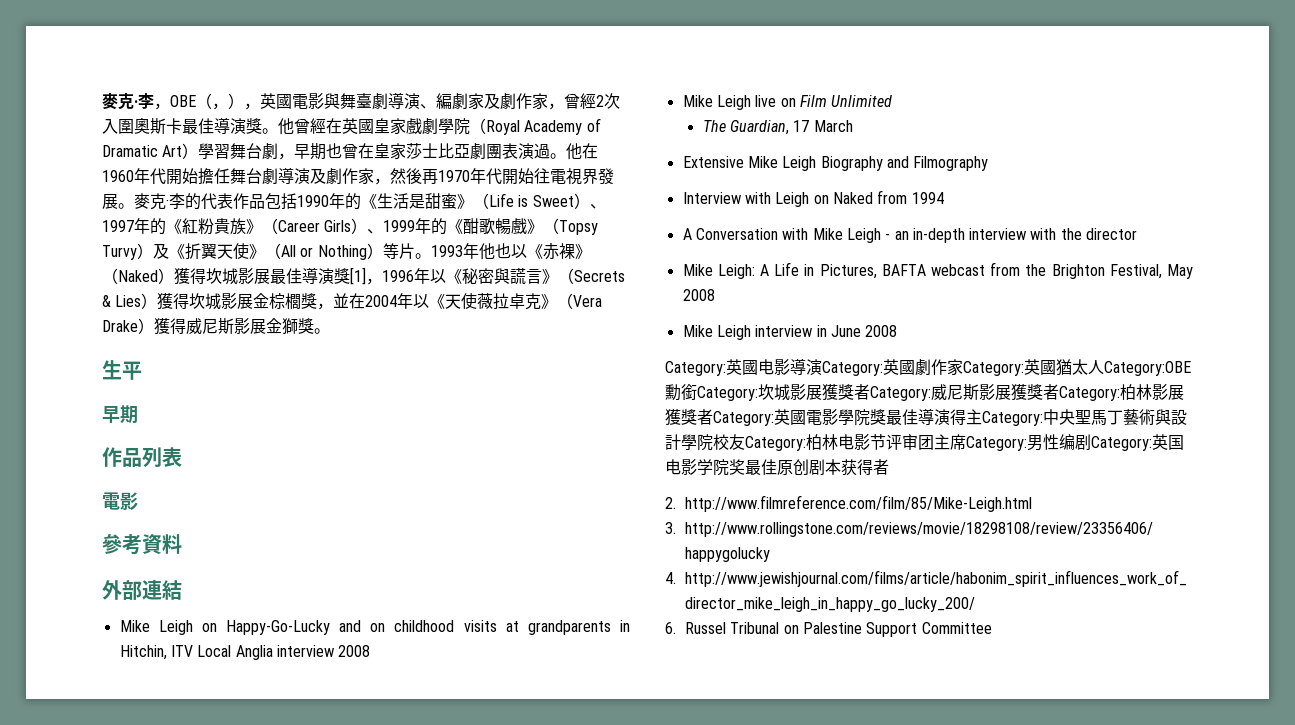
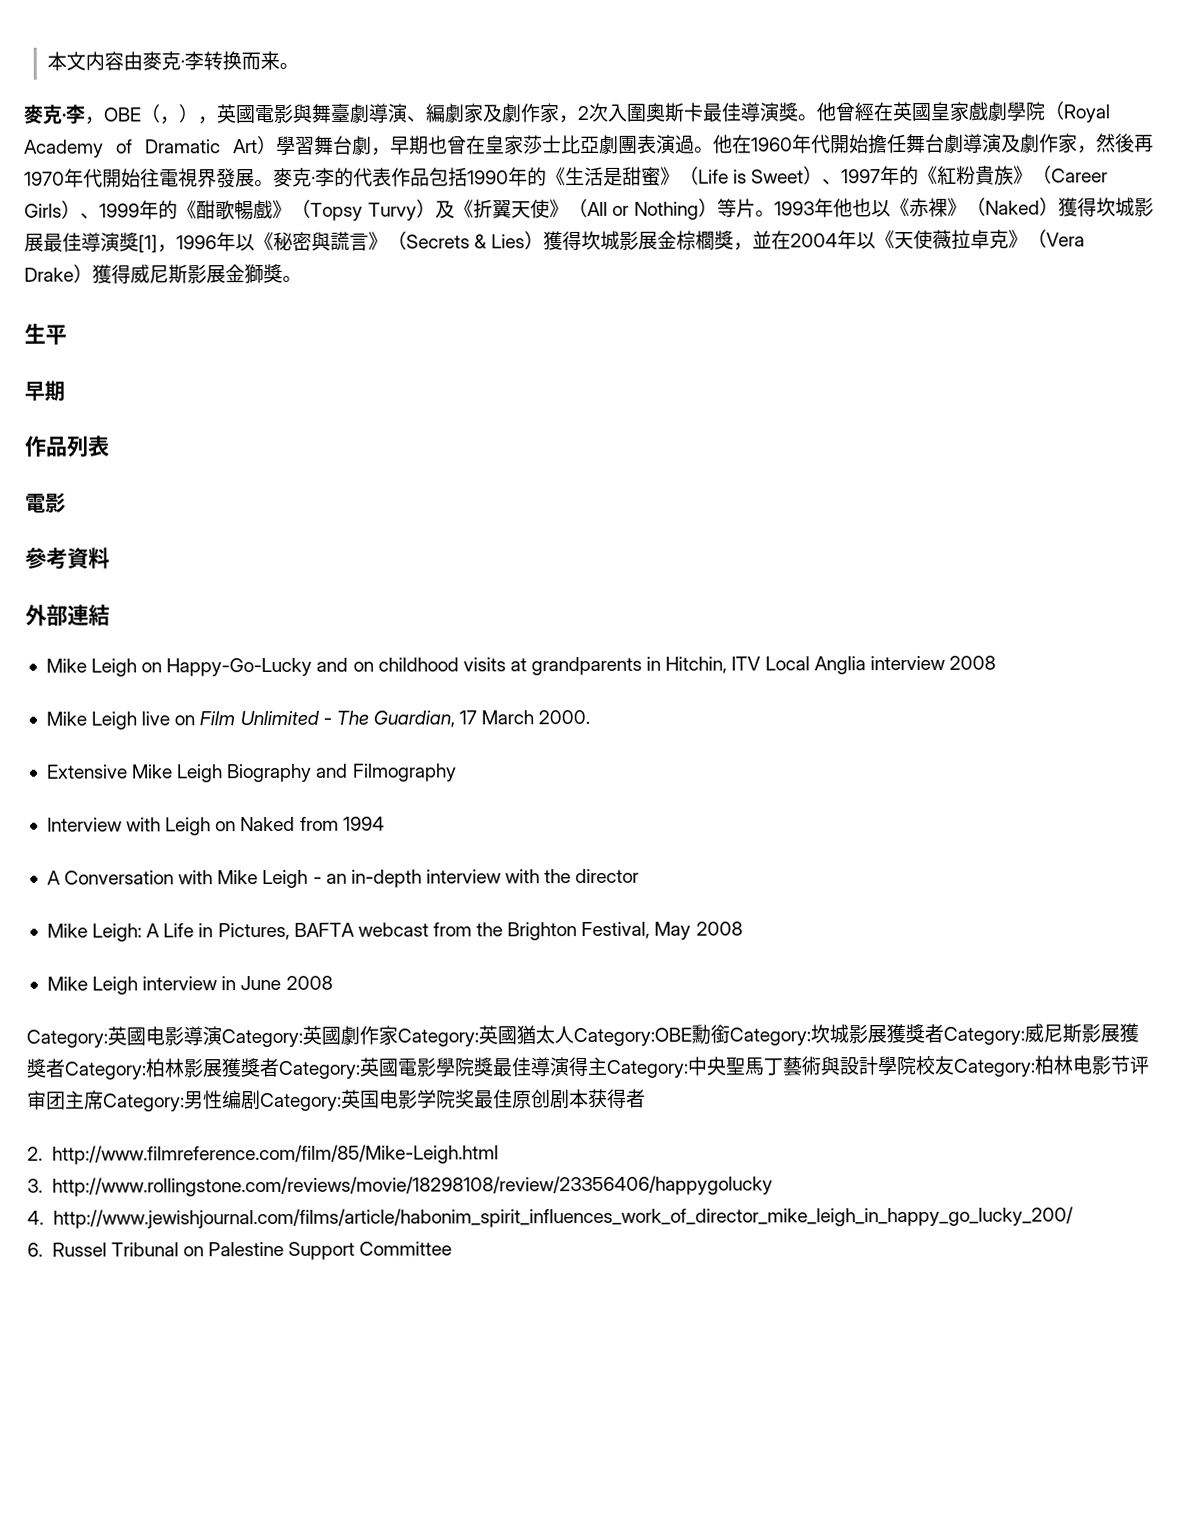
(102, 101) none -> [46,50,299,71] 本文内容由麥克·李转换而来。 //
[564,93,596,109] 曾經 -> (578, 119) none
(893, 101) // -> [322,717,332,725] -
(853, 126) none -> [538,709,591,725] 2000.

